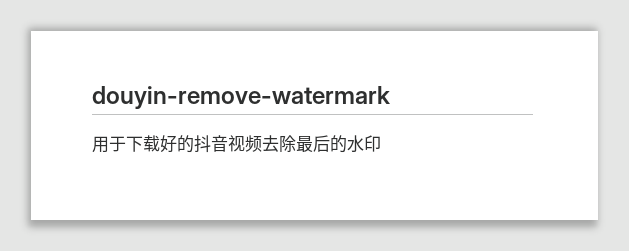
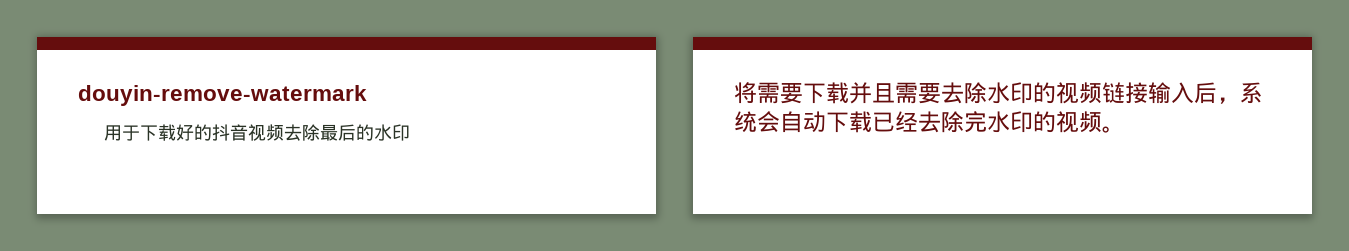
(381, 143) none -> [734,82,1263,104] [734,111,1125,133] // 将需要下载并且需要去除水印的视频链接输入后，系统会自动下载已经去除完水印的视频。

